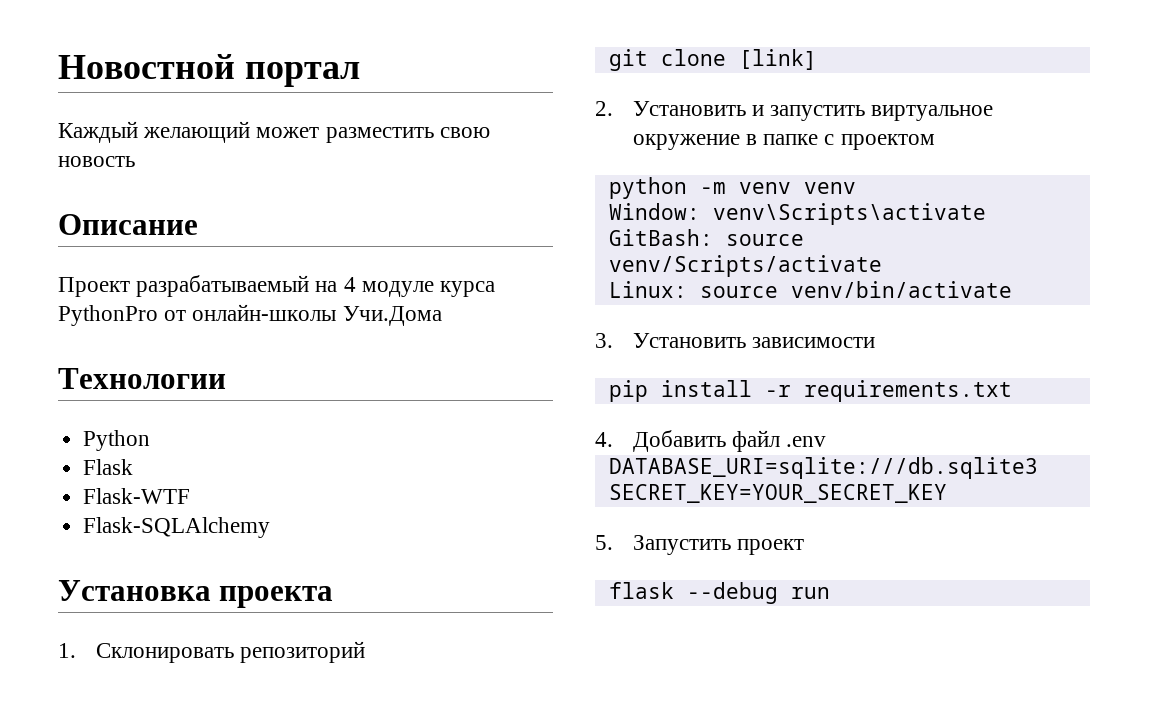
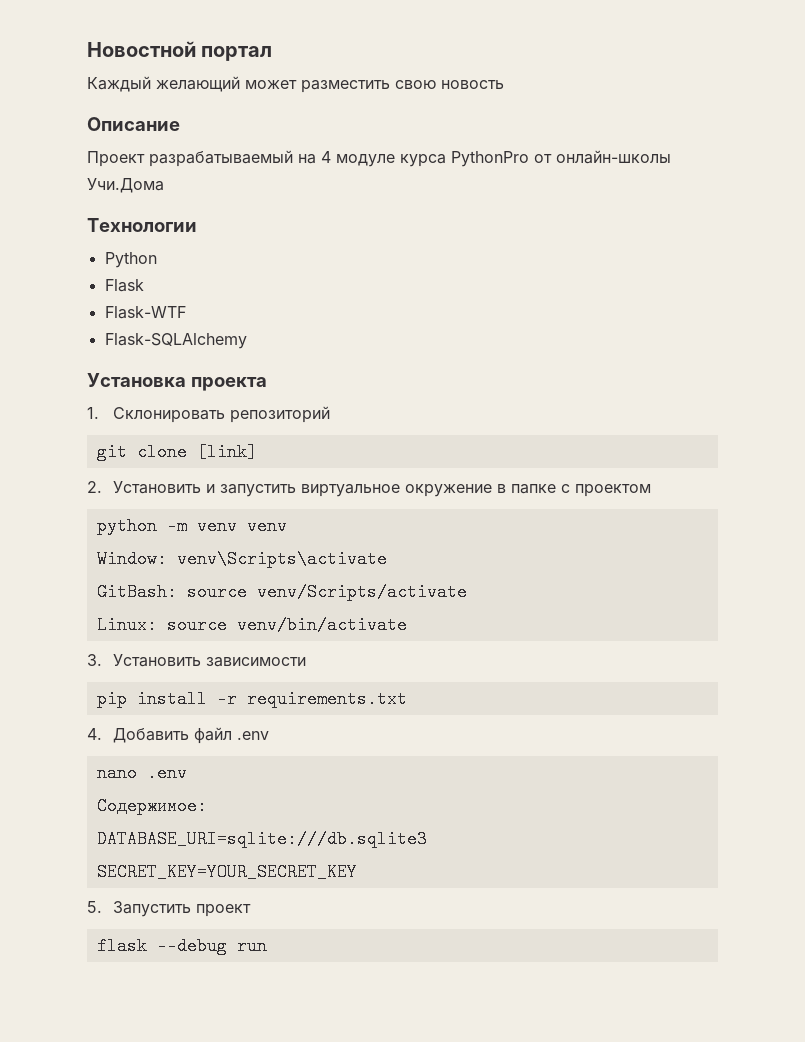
(827, 441) none -> [96,764,187,782] [96,797,207,815] // nano .env // Содержимое:

